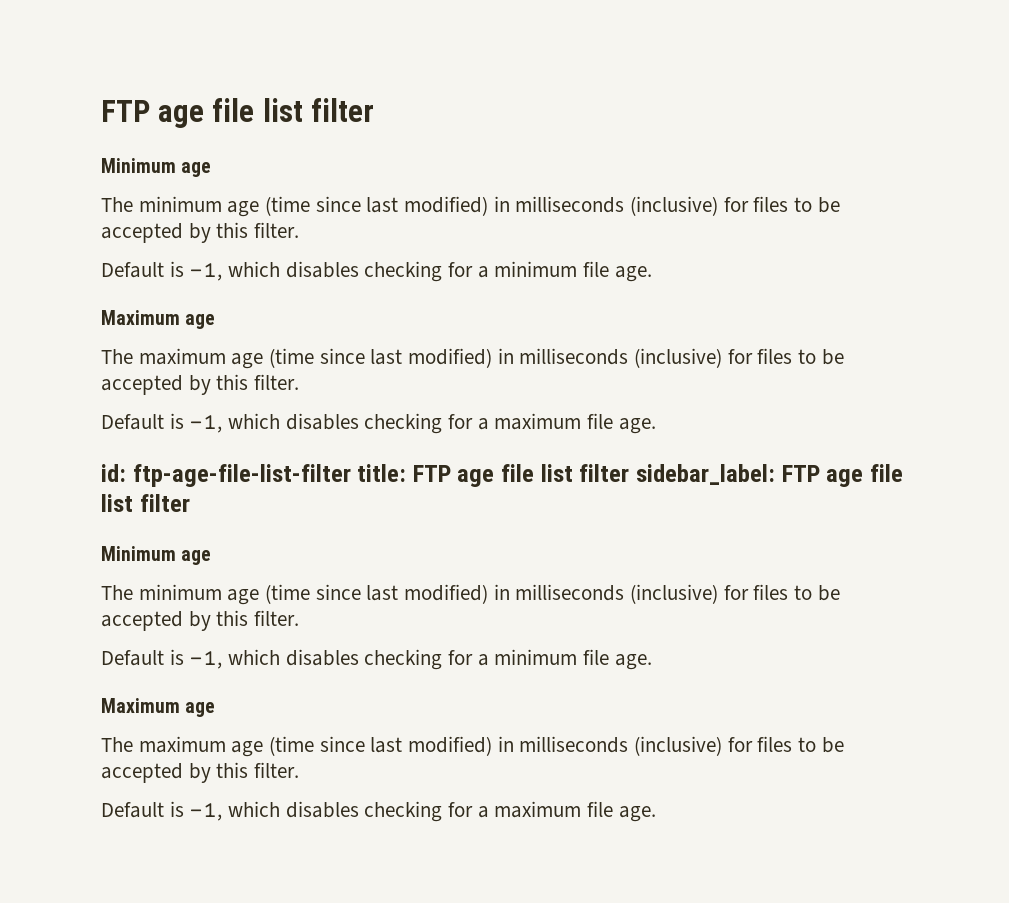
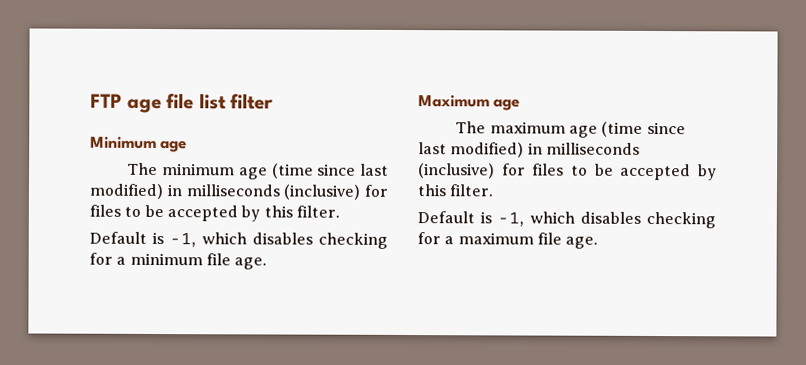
[101,464,903,487] [101,494,190,512] [101,546,212,565] [101,584,840,605] [101,610,300,631] [101,649,652,670] [101,698,216,717] [101,736,844,757] [101,762,300,783] [101,801,656,822] // id: ftp-age-file-list-filter title: FTP age file list filter sidebar_label: FTP age file list filter // Minimum age // The minimum age (time since last modified) in milliseconds (inclusive) for files to be accepted by this filter. // Default is -1, which disables checking for a minimum file age. // Maximum age // The maximum age (time since last modified) in milliseconds (inclusive) for files to be accepted by this filter. // Default is -1, which disables checking for a maximum file age. -> (599, 242) none

